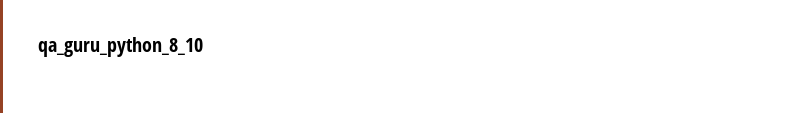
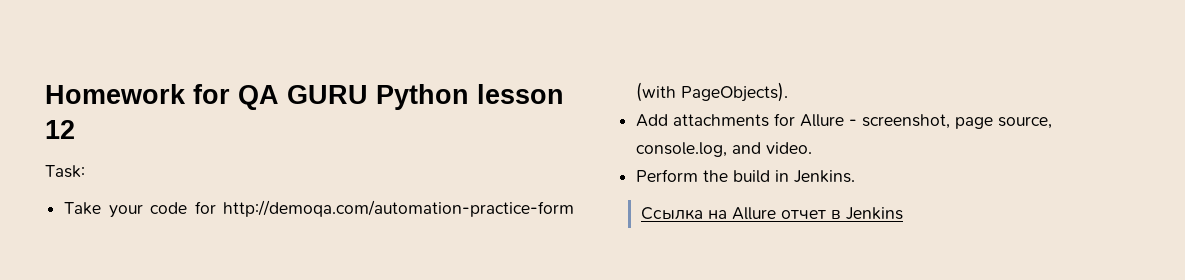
[38,37,203,57] qa_guru_python_8_10 -> [45,84,564,110] [45,120,75,139] [45,165,85,178] [64,200,574,218] [636,82,789,102] [636,113,1053,129] [636,142,813,157] [636,169,856,183] [640,207,903,220] Homework for QA GURU Python lesson 12 // Task: // Take your code for http://demoqa.com/automation-practice-form (with PageObjects). // Add attachments for Allure - screenshot, page source, console.log, and video. // Perform the build in Jenkins. // Ссылка на Allure отчет в Jenkins

